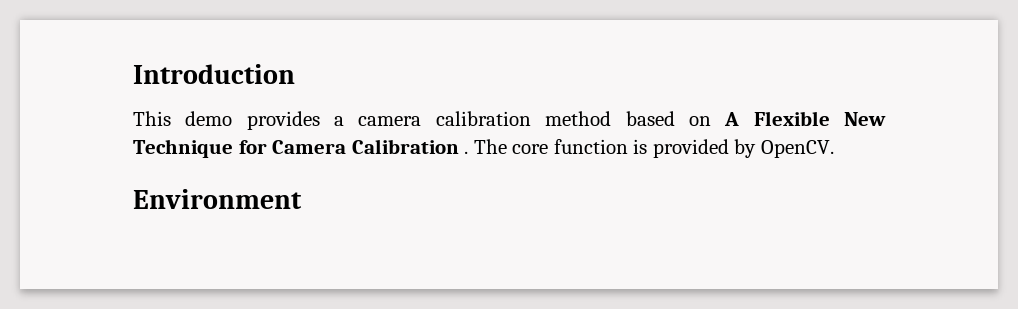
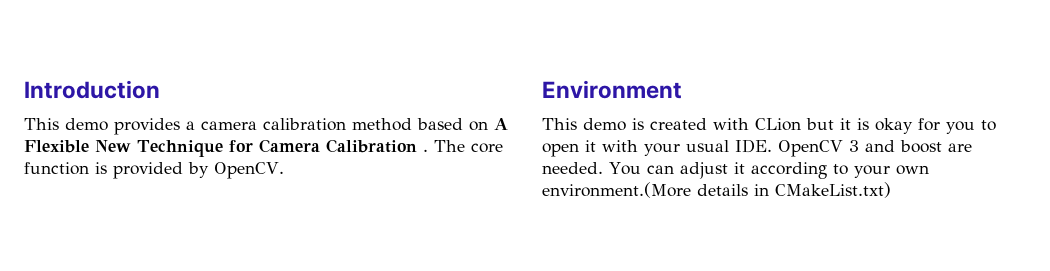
(302, 199) none -> [542,118,996,134] [542,139,972,157] [542,162,929,179] [542,182,891,198] // This demo is created with CLion but it is okay for you to open it with your usual IDE. OpenCV 3 and boost are needed. You can adjust it according to your own environment.(More details in CMakeList.txt)

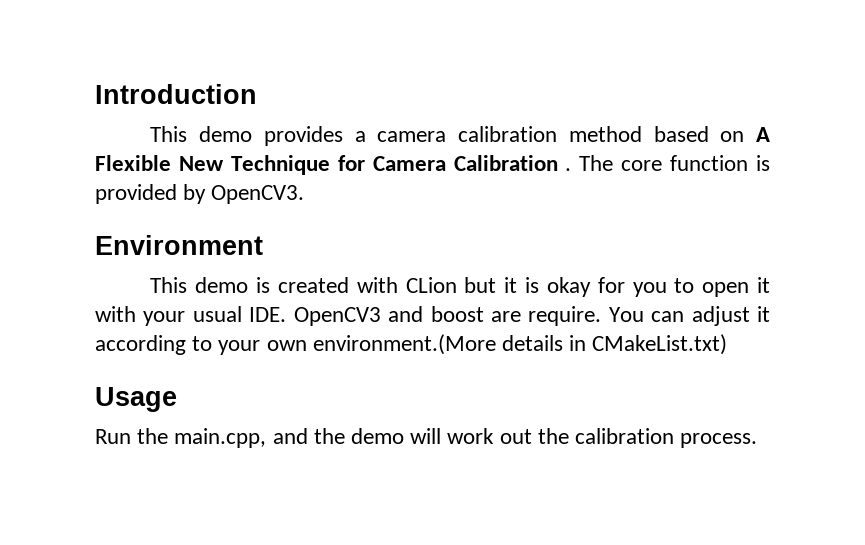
[214,162,284,179] OpenCV. -> [211,185,305,204] OpenCV3.
[778,140,859,157] OpenCV 3 -> [293,307,381,326] OpenCV3
[542,162,603,174] needed. -> [528,306,602,326] require.
(891, 190) none -> [95,387,177,412] [95,428,758,448] // Usage // Run the main.cpp, and the demo will work out the calibration process.

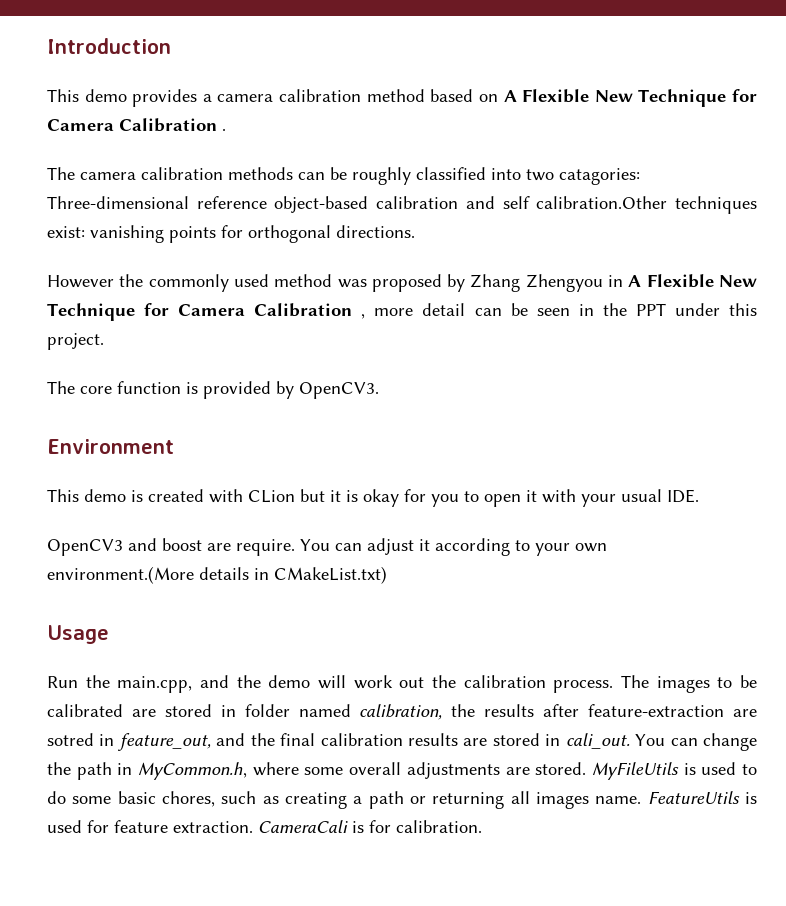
(572, 169) none -> [47,167,640,185] [47,196,757,214] [47,225,415,243] [47,274,757,292] [47,303,757,321] [47,333,104,350] // The camera calibration methods can be roughly classified into two catagories: Three-dimensional reference object-based calibration and self calibration.Other techniques exist: vanishing points for orthogonal directions. // However the commonly used method was proposed by Zhang Zhengyou in A Flexible New Technique for Camera Calibration , more detail can be seen in the PPT under this project. //
(287, 314) none -> (699, 496) //
(758, 440) none -> [621,675,757,693] [47,704,757,720] [47,733,758,751] [47,762,758,780] [47,791,757,809] [47,820,482,833] The images to be calibrated are stored in folder named calibration, the results after feature-extraction are sotred in feature_out, and the final calibration results are stored in cali_out. You can change the path in MyCommon.h, where some overall adjustments are stored. MyFileUtils is used to do some basic chores, such as creating a path or returning all images name. FeatureUtils is used for feature extraction. CameraCali is for calibration.

